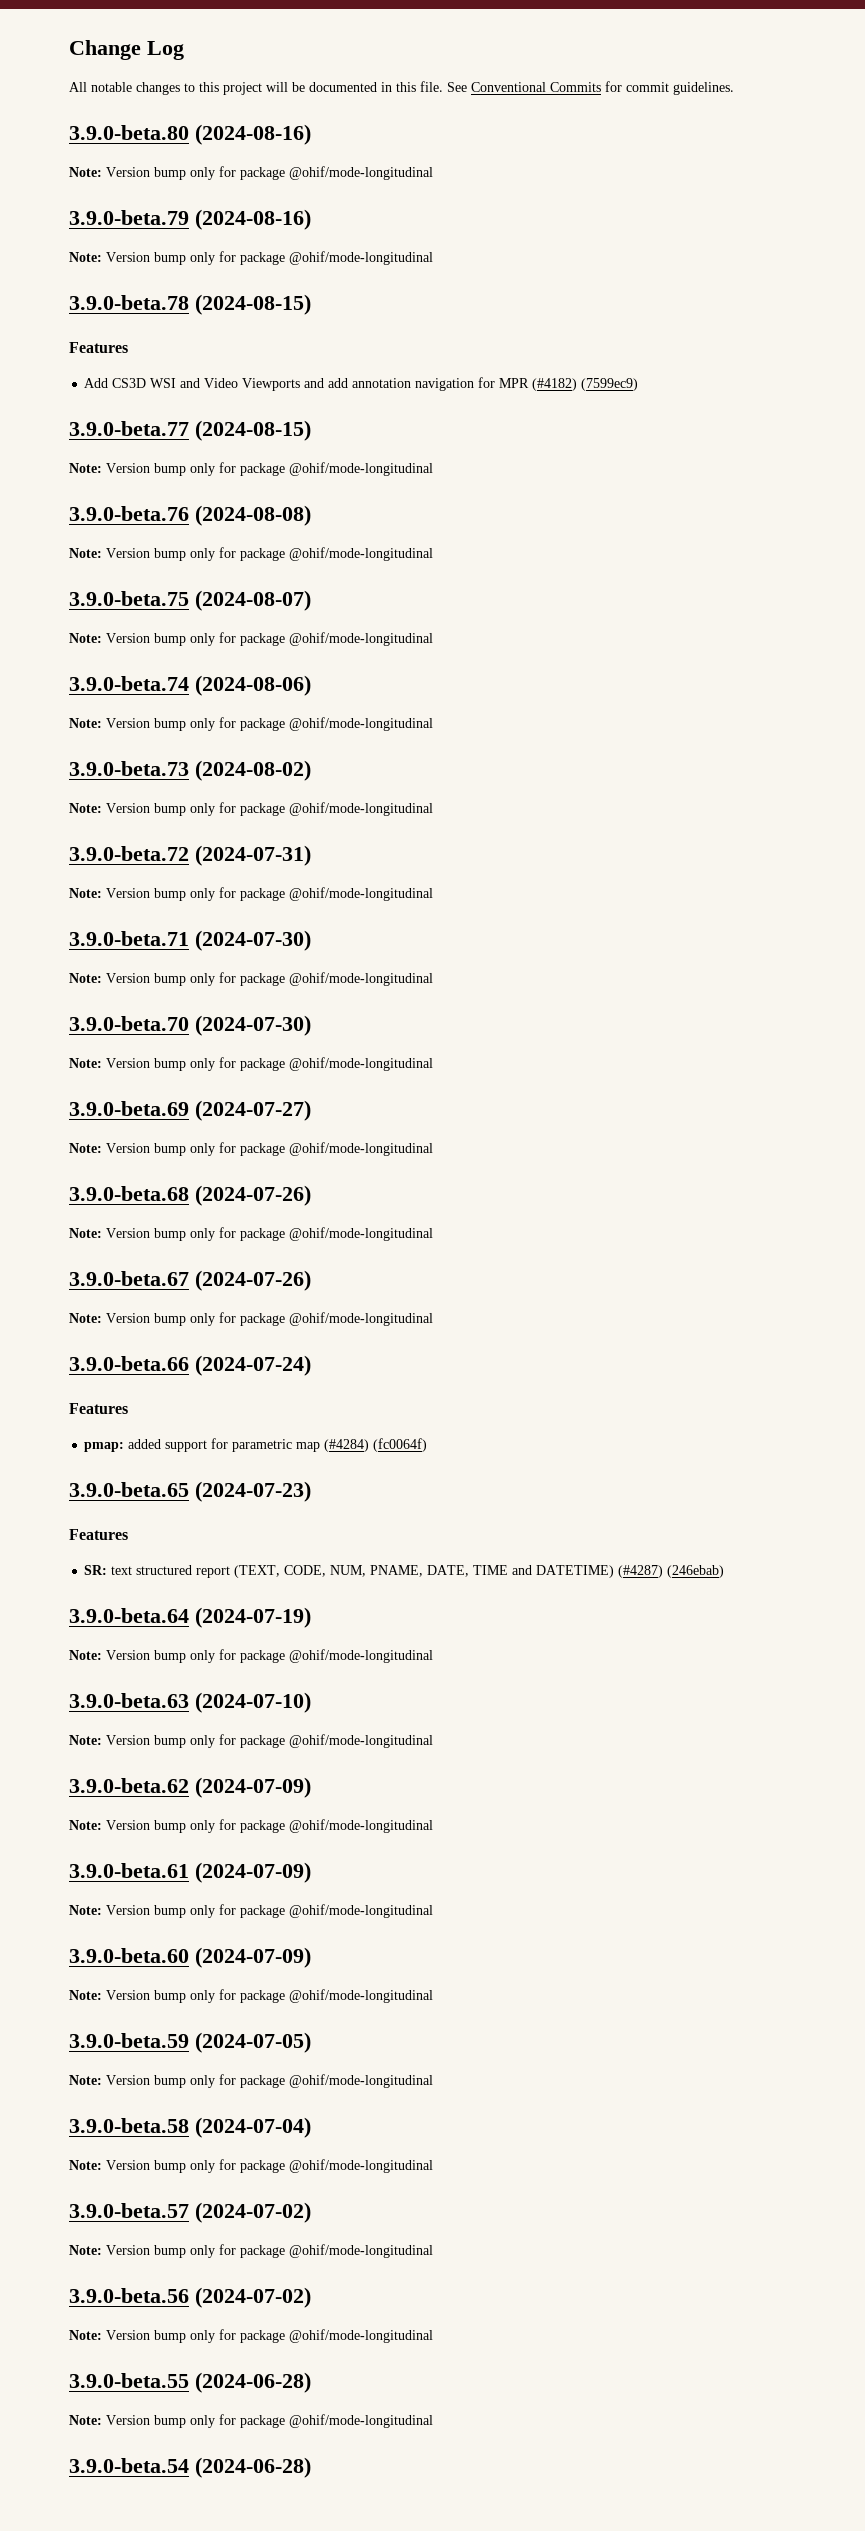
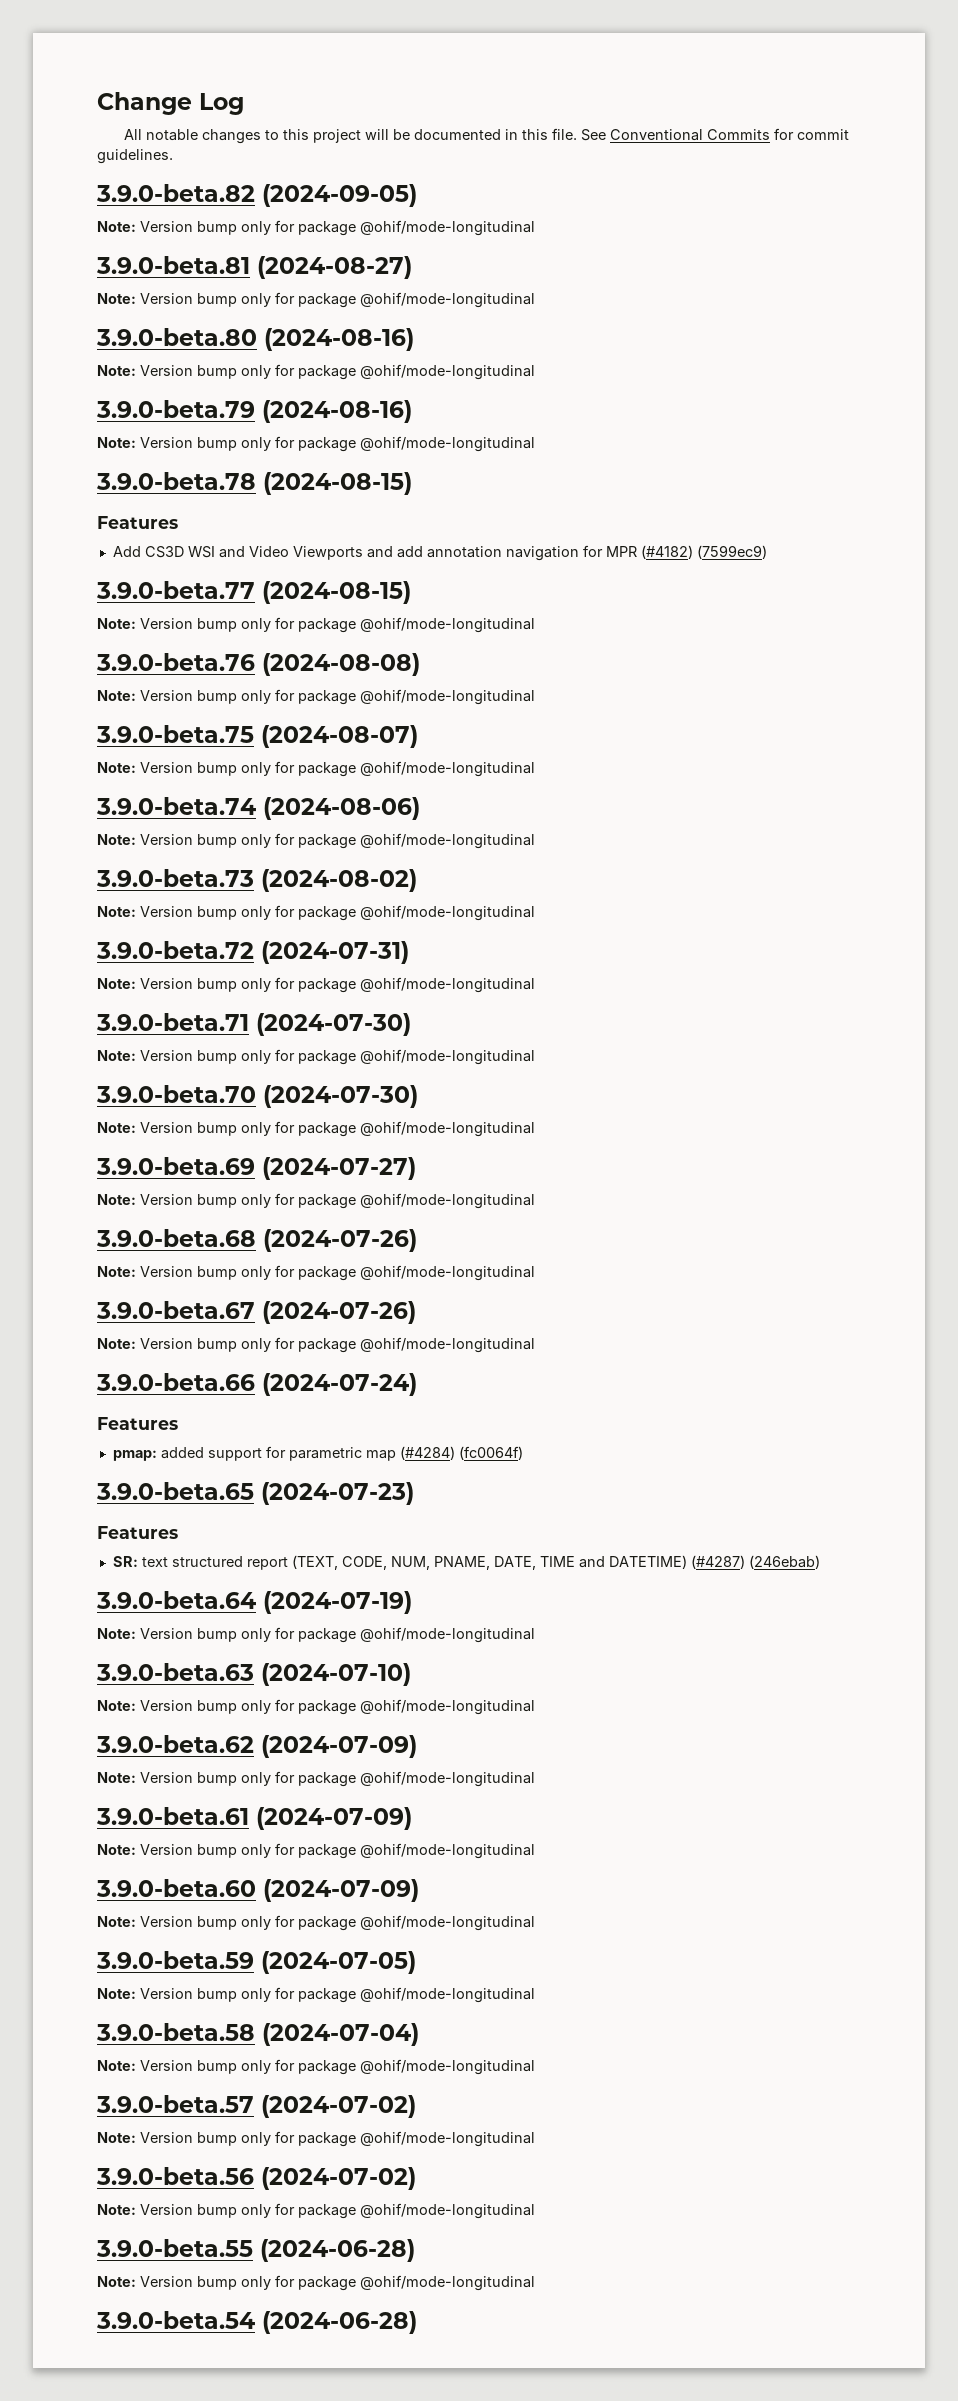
(734, 88) none -> [96,184,417,207] [97,220,535,236] [96,256,412,279] [97,292,535,308] // 3.9.0-beta.82 (2024-09-05) // Note: Version bump only for package @ohif/mode-longitudinal // 3.9.0-beta.81 (2024-08-27) // Note: Version bump only for package @ohif/mode-longitudinal

